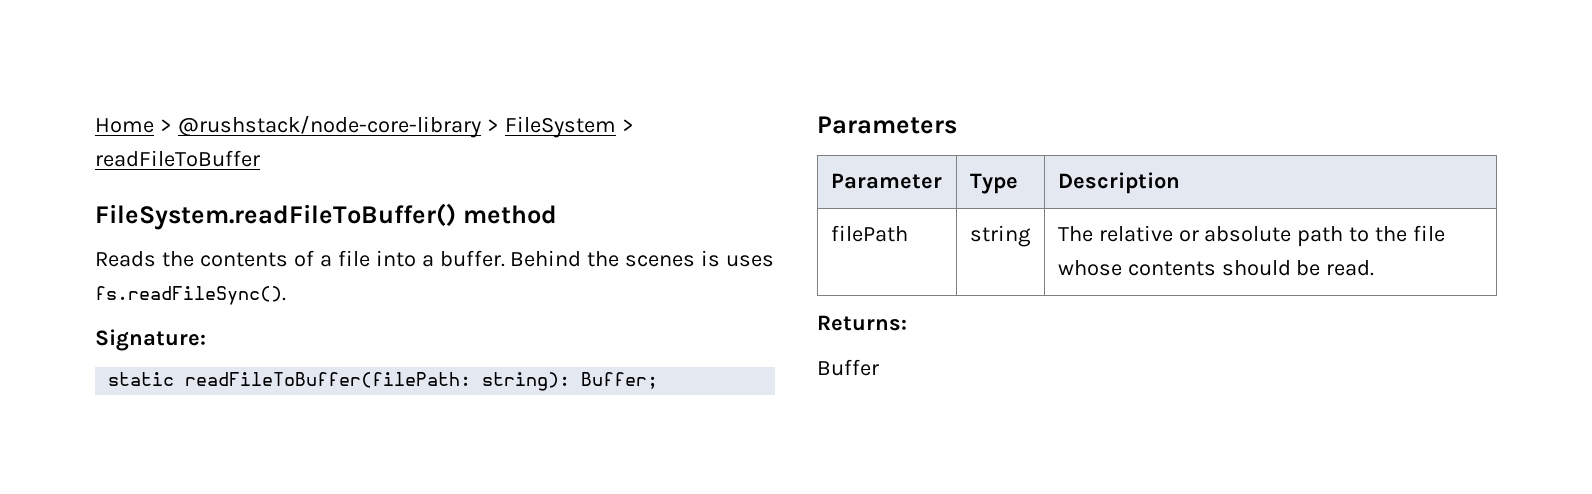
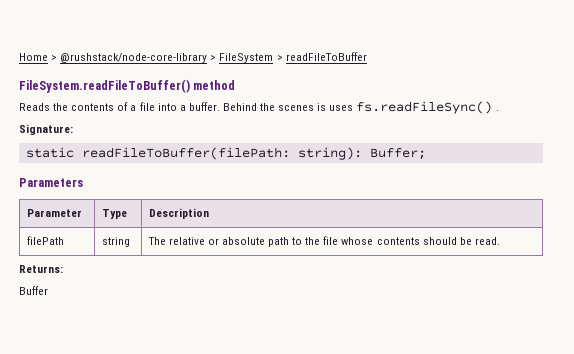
[95,286,286,305] fs.readFileSync(). -> [356,101,499,114] fs.readFileSync() .

